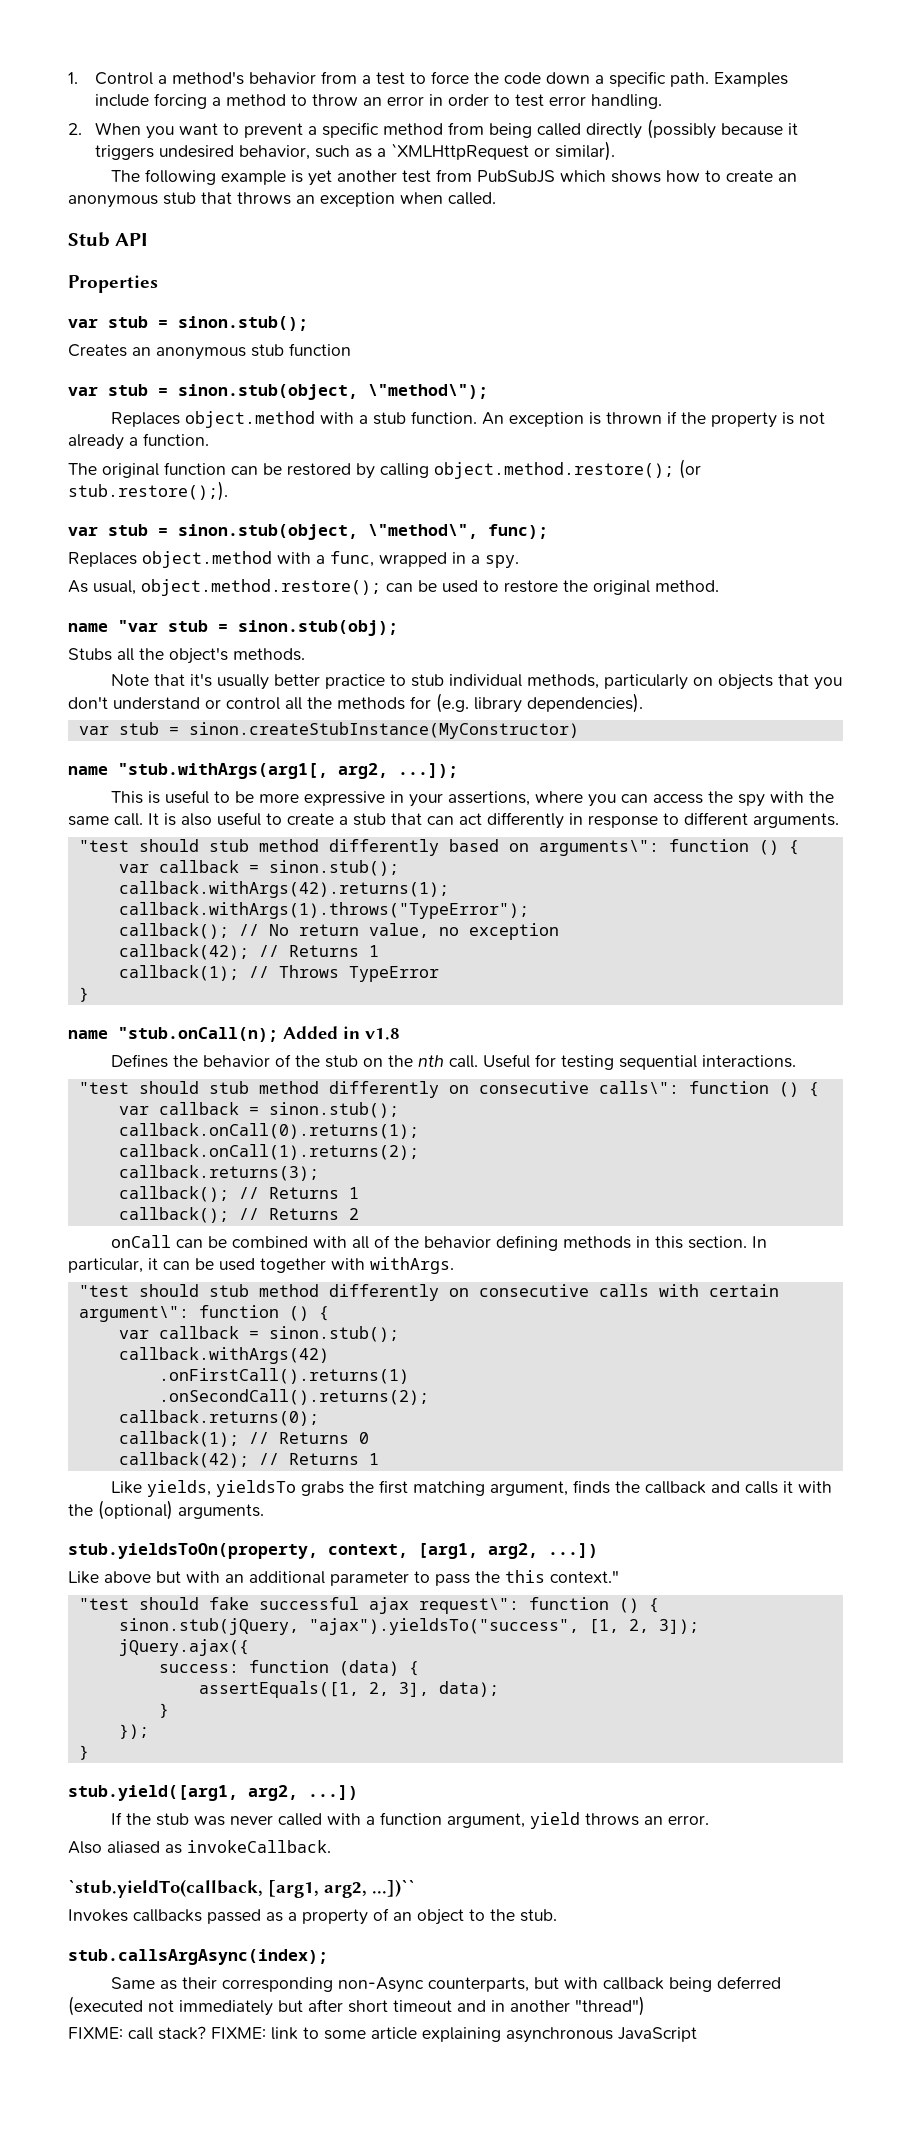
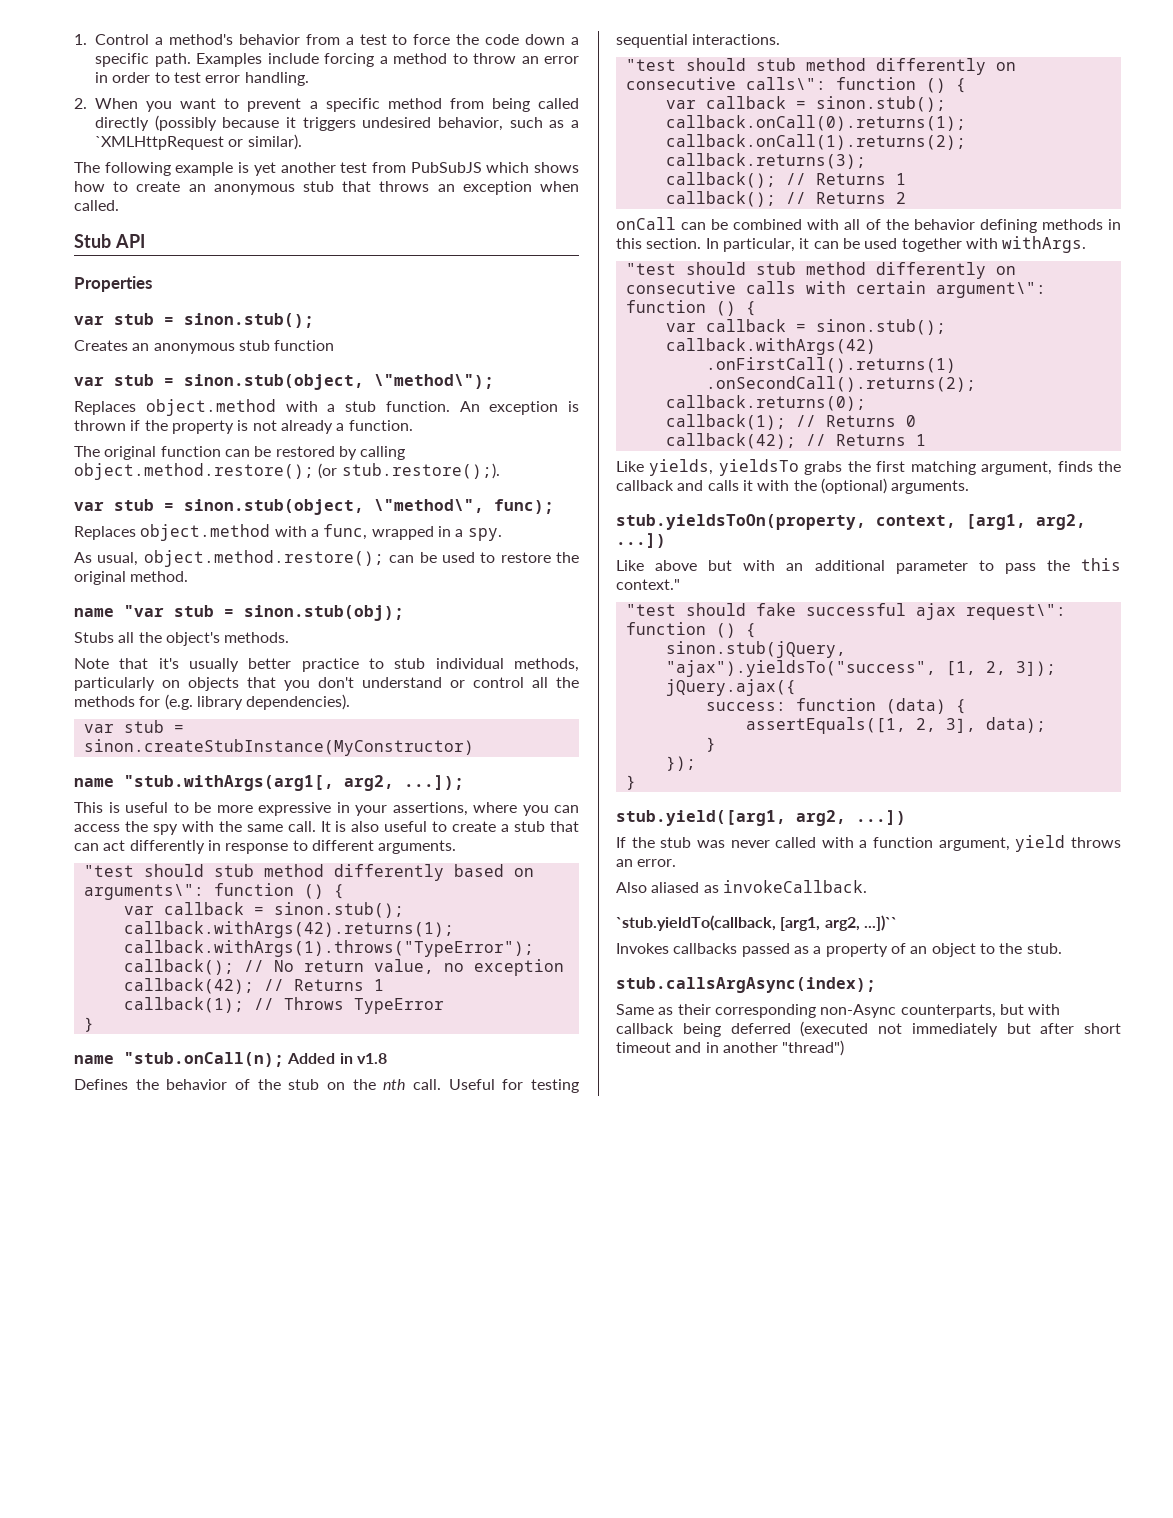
[68,2026,697,2043] // FIXME: call stack? FIXME: link to some article explaining asynchronous JavaScript -> (845, 1048) none

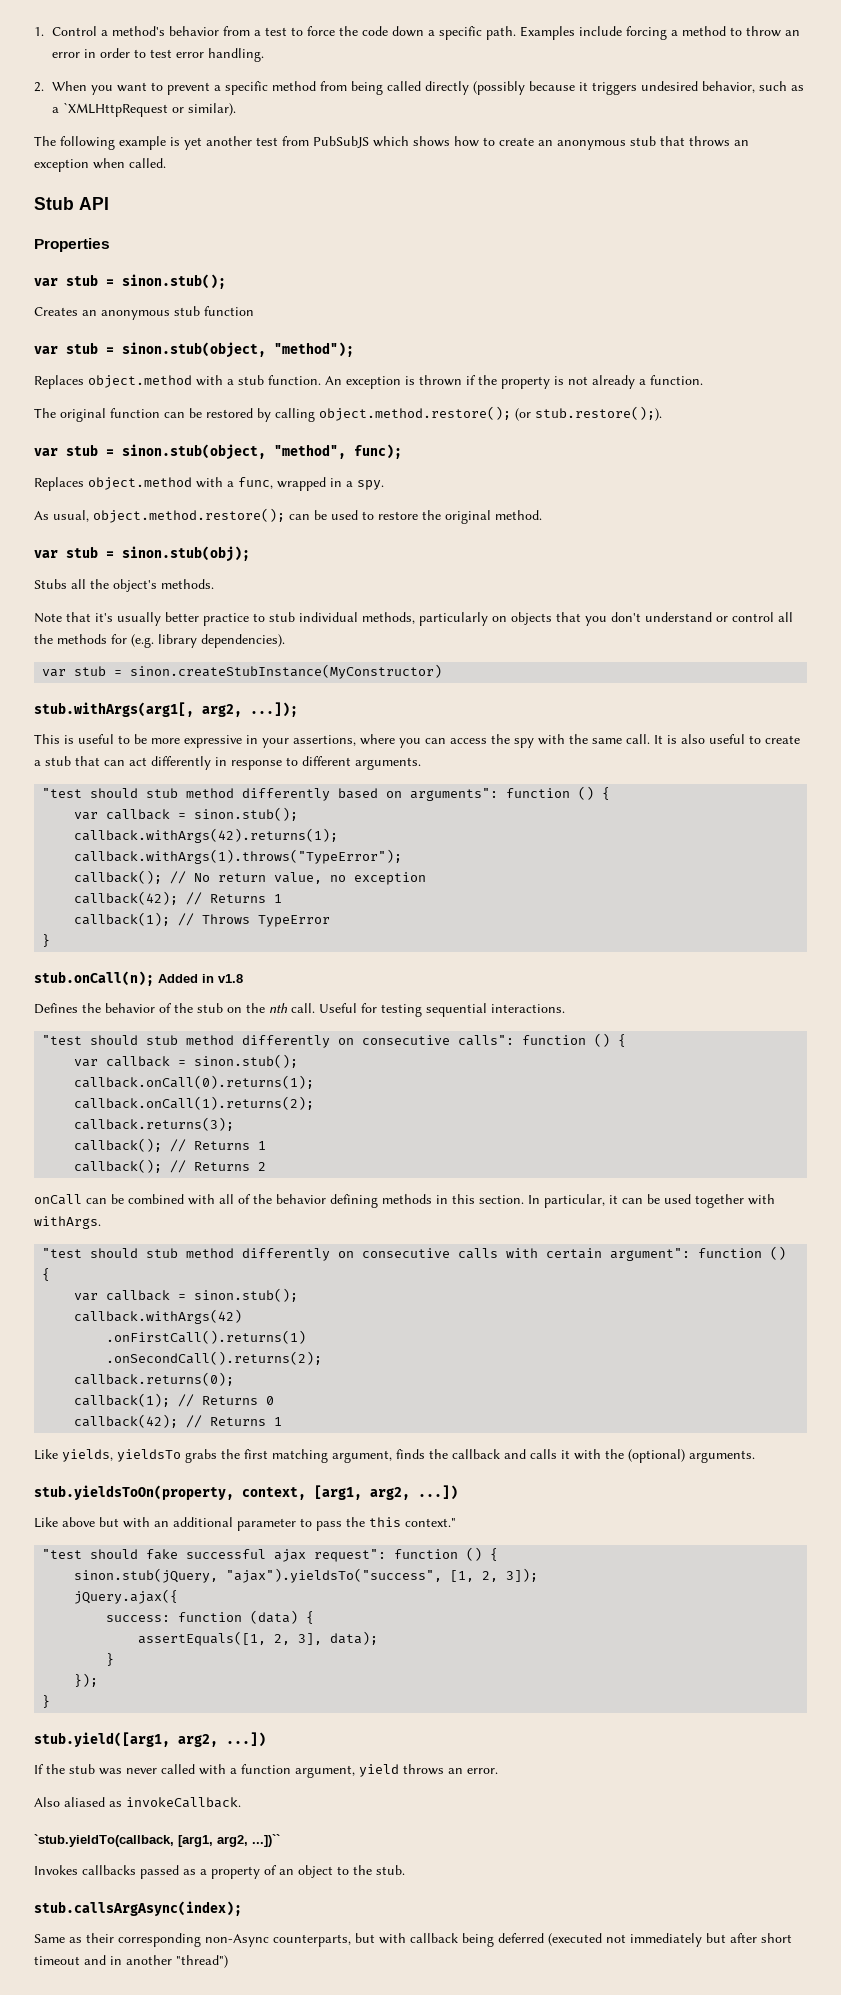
[374,374,494,389] \"method\"); -> [274,342,354,357] "method");
[374,499,484,513] \"method\", -> [274,444,346,459] "method",
[74,605,164,617] name "var -> [34,550,58,558] var
[74,775,334,791] name "stub.withArgs(arg1[, -> [34,702,194,717] stub.withArgs(arg1[,
[83,884,204,900] arguments\": -> [410,788,499,801] arguments":
[74,1052,284,1067] name "stub.onCall(n); -> [34,971,154,986] stub.onCall(n);
[745,77,826,90] calls\": -> [458,1035,515,1046] calls":
[935,282,1046,298] argument\": -> [610,1248,691,1261] argument":
[965,604,1066,620] request\": -> [314,1549,387,1562] request":

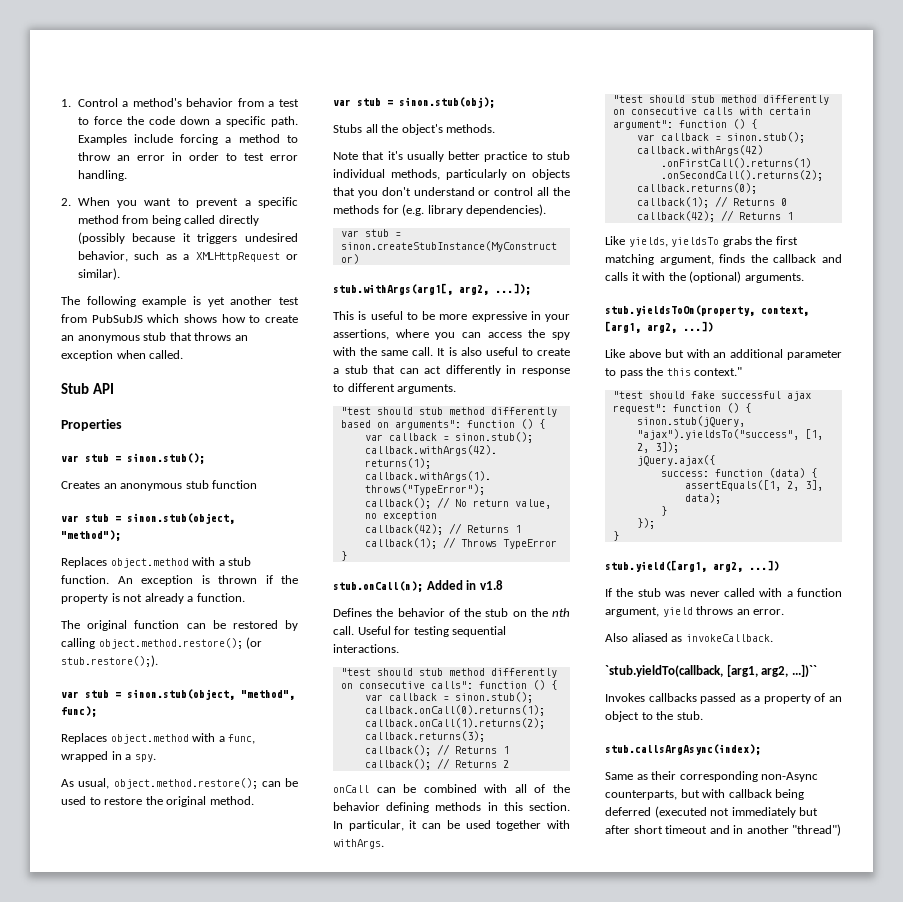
[62,102,168,117] `XMLHttpRequest -> [195,252,280,262] XMLHttpRequest

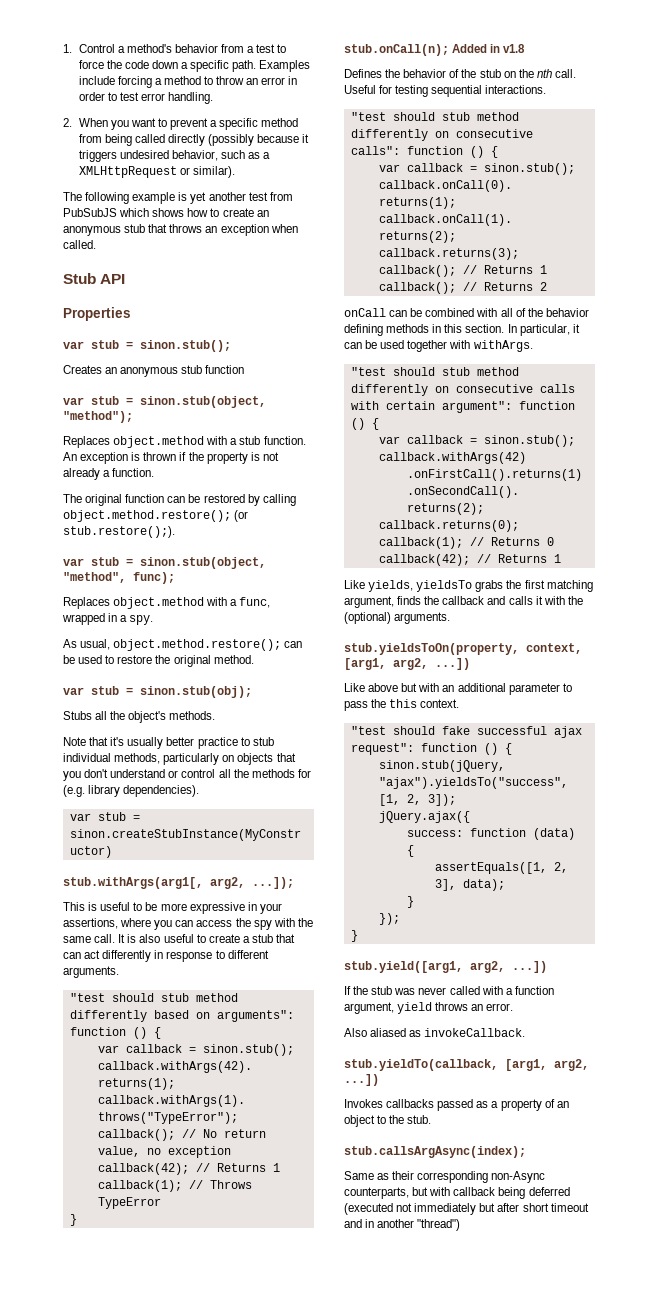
[694,367,743,376] context." -> [420,699,460,708] context.
[605,664,817,677] `stub.yieldTo(callback, [arg1, arg2, ...])`` -> [344,1059,589,1071] [344,1074,379,1086] stub.yieldTo(callback, [arg1, arg2, ...])

